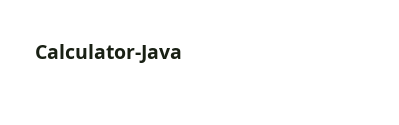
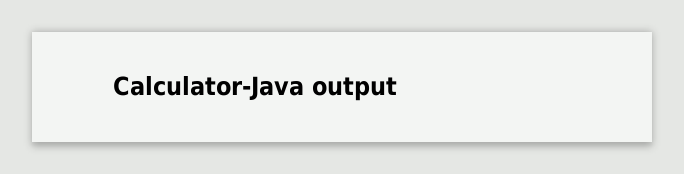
(182, 53) none -> [312,77,397,101] output

